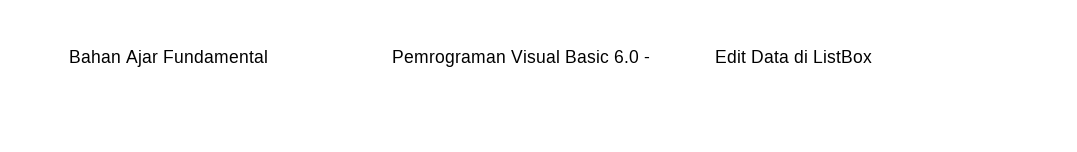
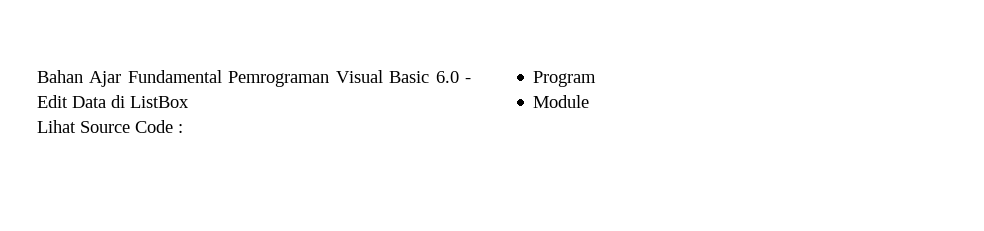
(872, 56) none -> [37,120,183,133] [533,71,597,87] [533,95,590,108] // Lihat Source Code : // Program // Module

